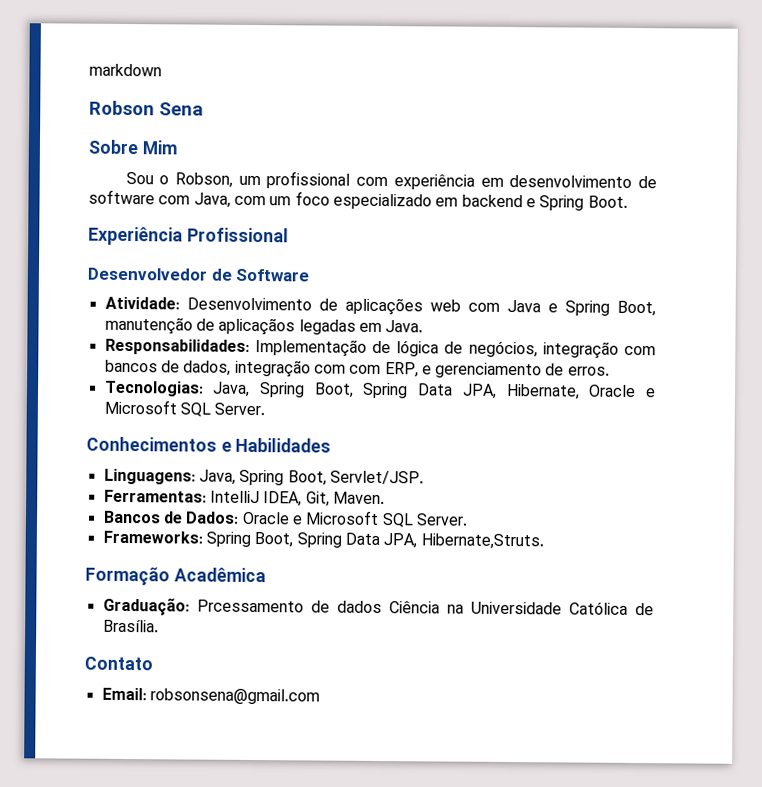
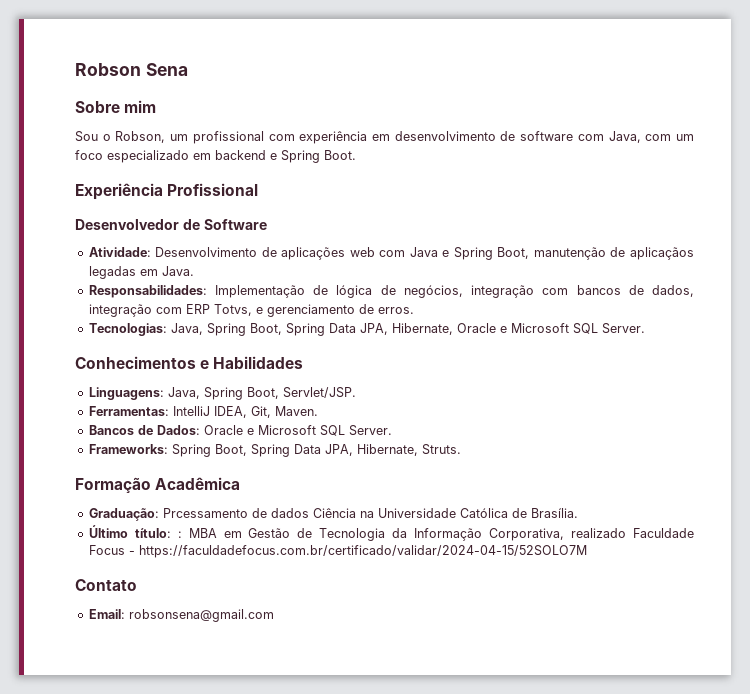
[89,63,162,77] markdown // -> (75, 69) none
[141,140,177,155] Mim -> [124,100,157,113] mim
[349,362,419,378] com ERP, -> [185,304,252,316] ERP Totvs,
[420,533,544,550] Hibernate,Struts. -> [356,444,461,456] Hibernate, Struts.
(159, 626) none -> [88,525,694,541] [88,545,587,558] // Último título: : MBA em Gestão de Tecnologia da Informação Corporativa, realizado Faculdade Focus - https://faculdadefocus.com.br/certificado/validar/2024-04-15/52SOLO7M

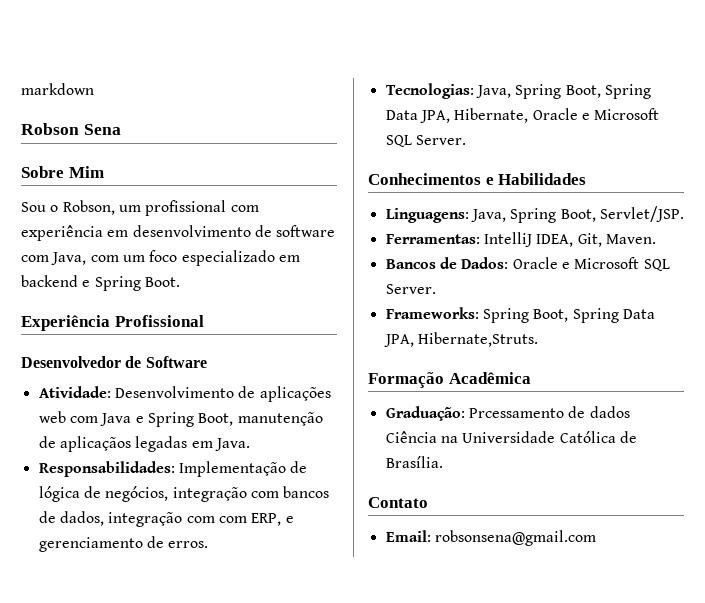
(75, 69) none -> [21,83,94,95] markdown //
[124,100,157,113] mim -> [68,166,104,178] Mim
[185,304,252,316] ERP Totvs, -> [218,513,282,526] com ERP,
[356,444,461,456] Hibernate, Struts. -> [417,332,538,347] Hibernate,Struts.
[88,525,694,541] [88,545,587,558] // Último título: : MBA em Gestão de Tecnologia da Informação Corporativa, realizado Faculdade Focus - https://faculdadefocus.com.br/certificado/validar/2024-04-15/52SOLO7M -> (443, 462) none

